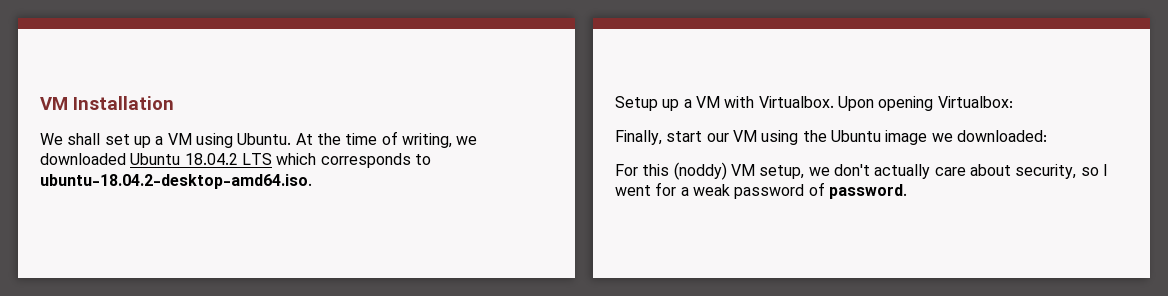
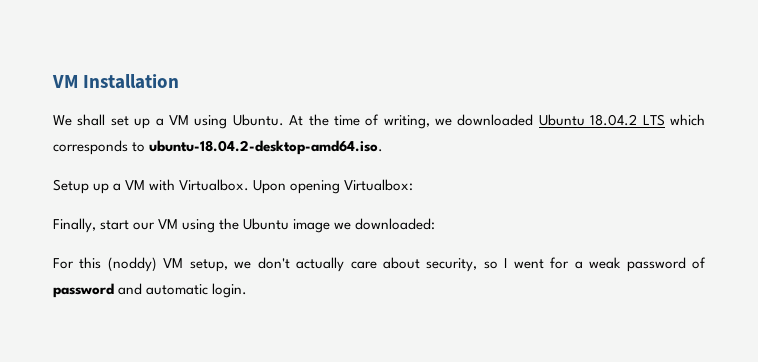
[828,184,907,199] password. -> [53,283,248,298] password and automatic login.

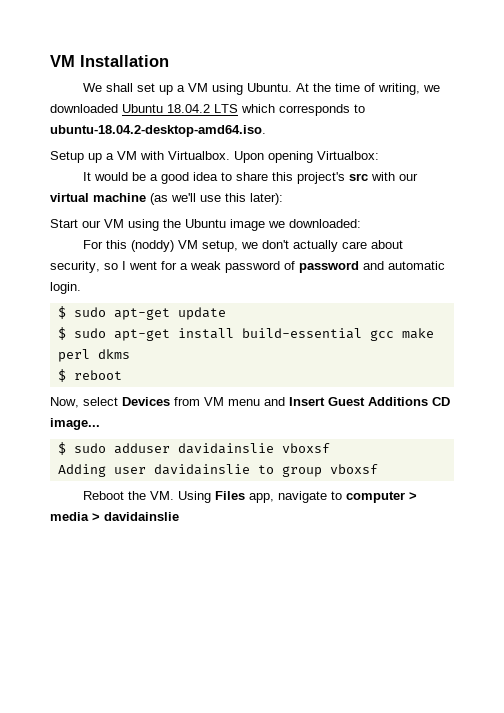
[53,218,130,233] Finally, start -> [82,172,418,184] [50,193,283,205] [50,219,78,228] It would be a good idea to share this project's src with our virtual machine (as we'll use this later): // Start
(248, 290) none -> [57,306,226,320] [57,327,434,341] [57,349,130,362] [57,369,122,382] [50,397,450,408] [50,418,100,430] [57,442,330,455] [57,464,378,477] [82,491,417,503] [50,512,179,521] // $ sudo apt-get update // $ sudo apt-get install build-essential gcc make perl dkms // $ reboot // Now, select Devices from VM menu and Insert Guest Additions CD image... // $ sudo adduser davidainslie vboxsf // Adding user davidainslie to group vboxsf // Reboot the VM. Using Files app, navigate to computer > media > davidainslie

